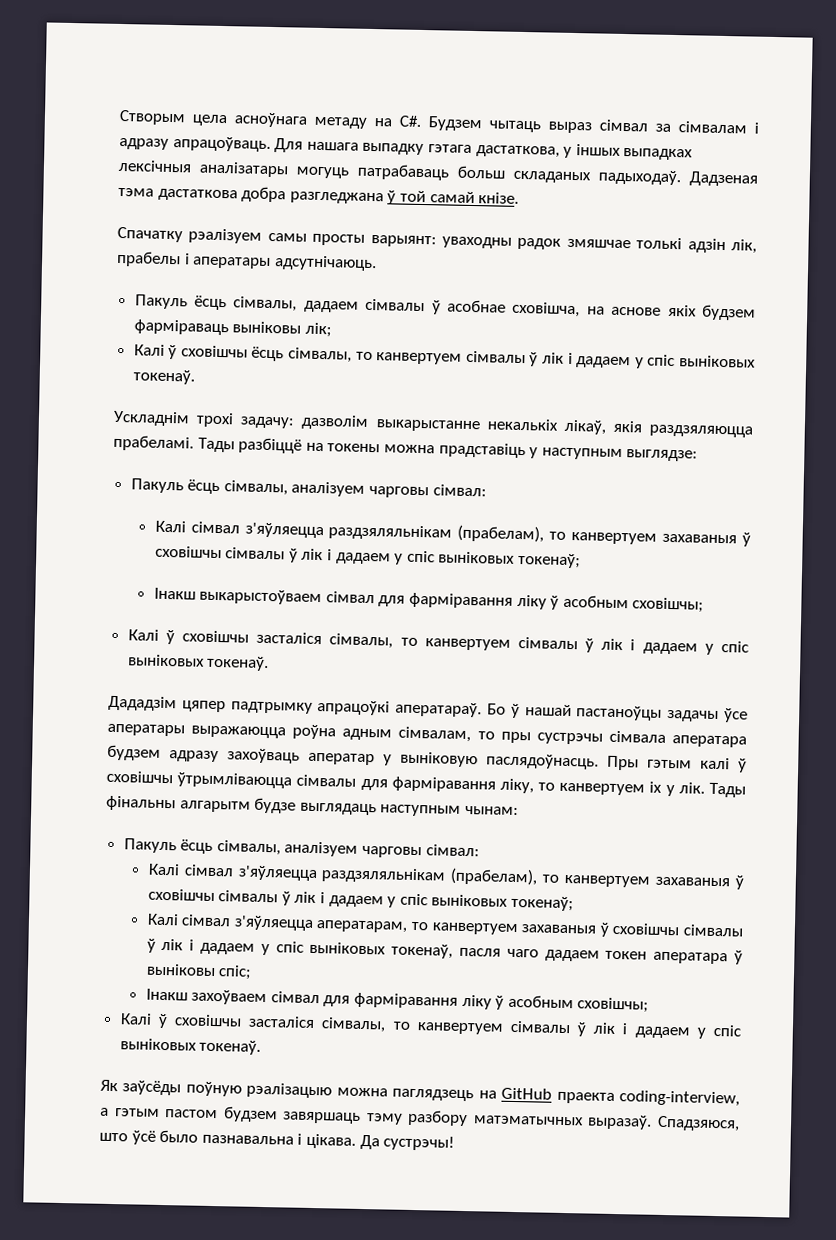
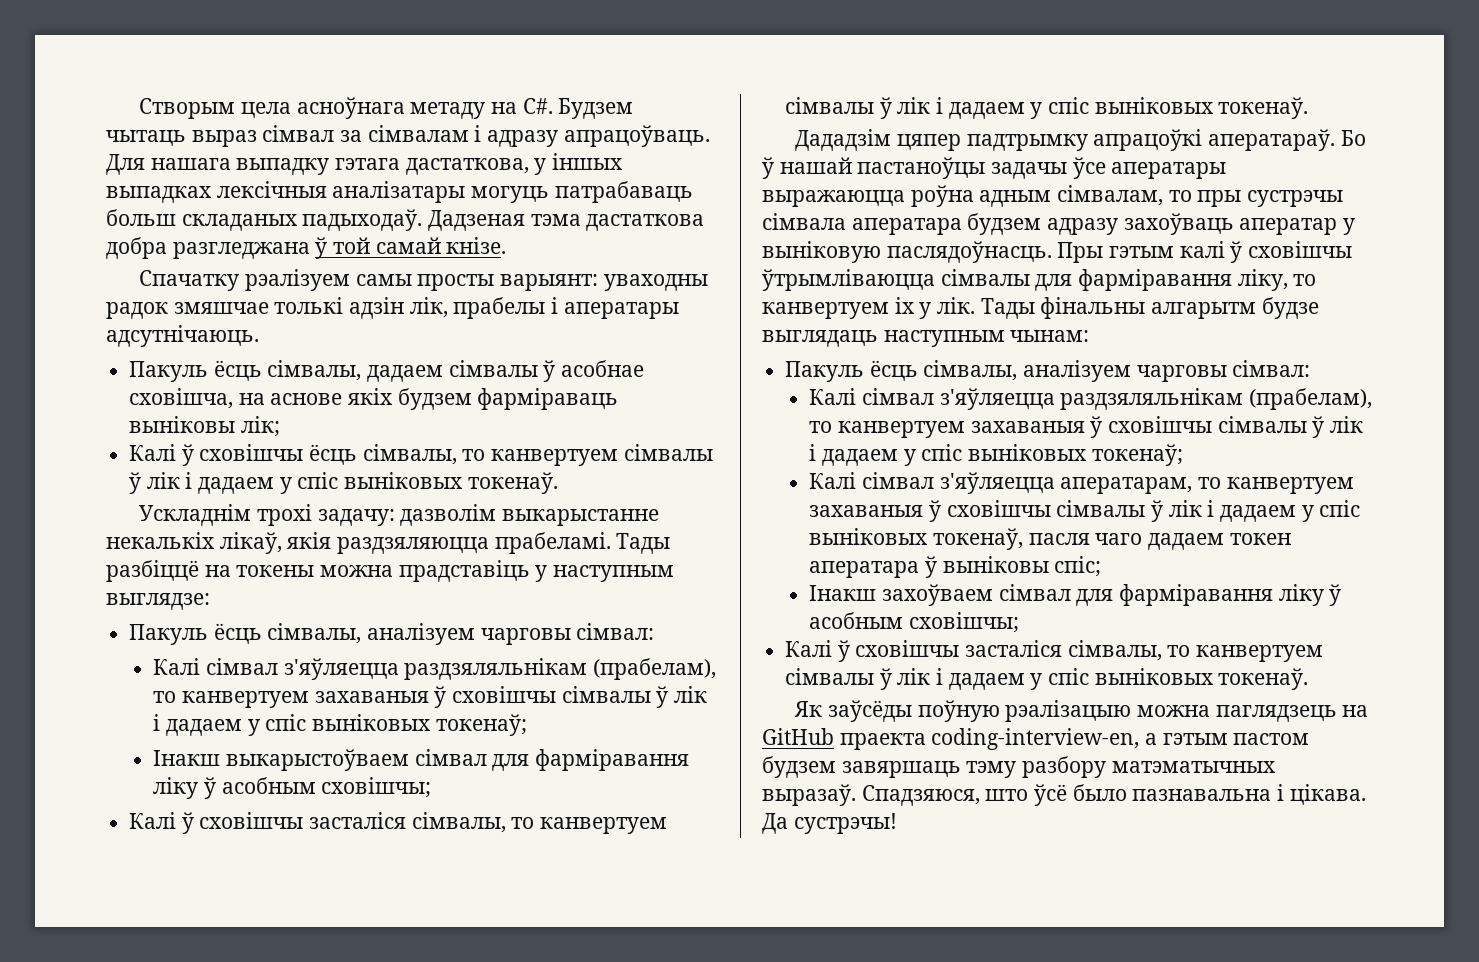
[619,1090,740,1107] coding-interview, -> [931,728,1140,750] coding-interview-en,

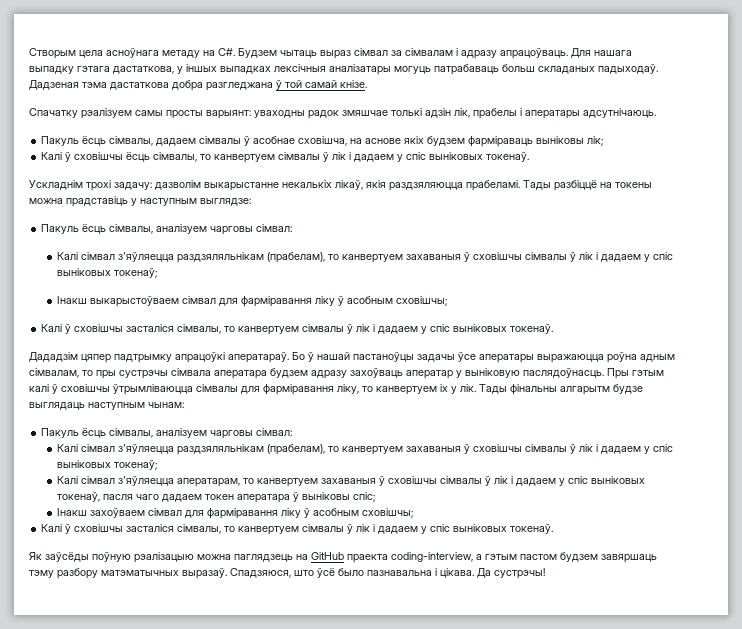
[931,728,1140,750] coding-interview-en, -> [391,552,473,562] coding-interview,

